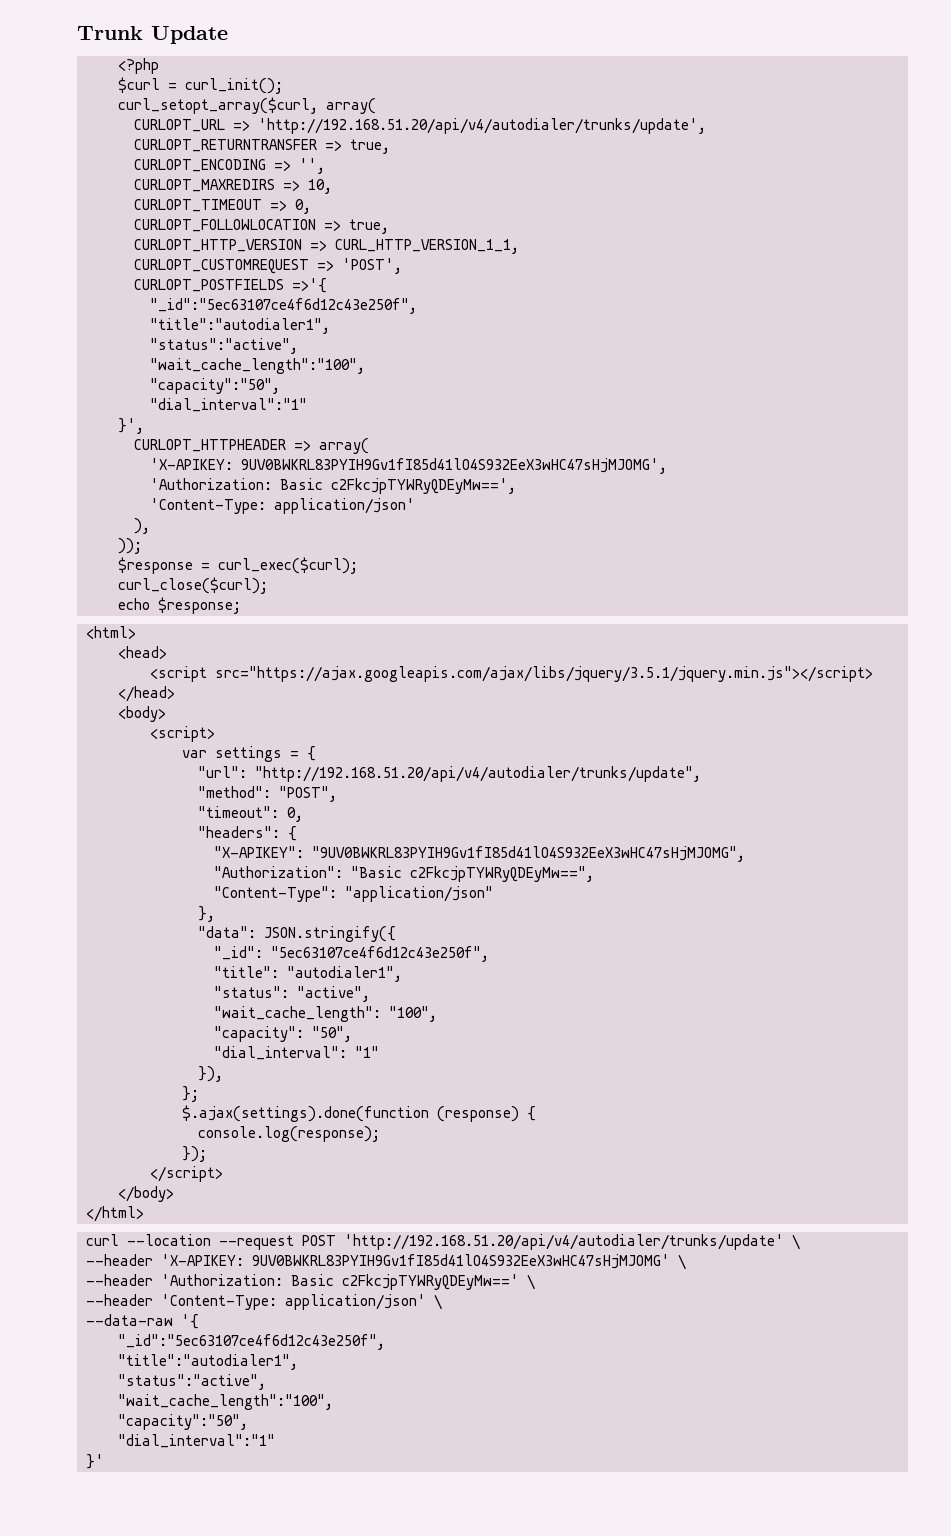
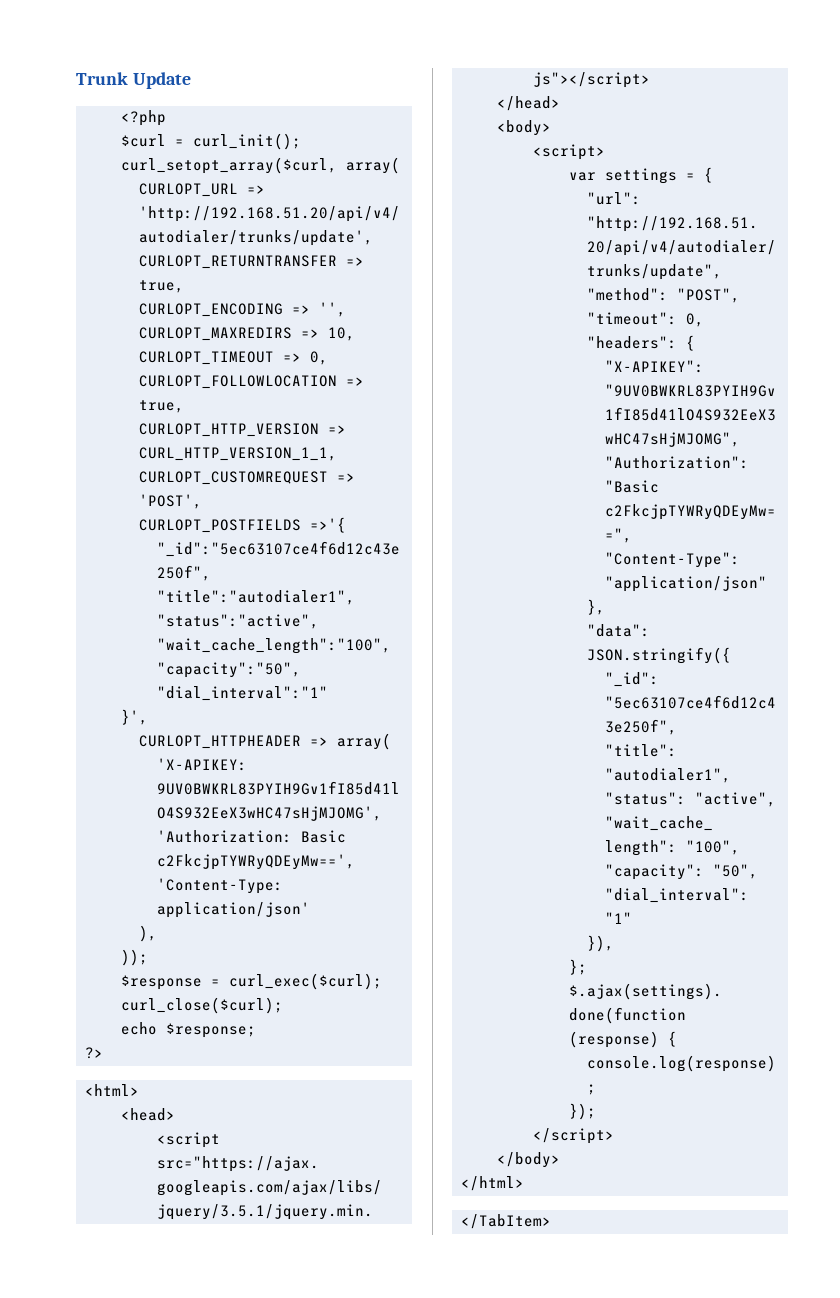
(241, 605) none -> [85,1047,104,1059] // ?>
[86,1234,800,1250] [86,1254,686,1270] [86,1274,535,1290] [86,1294,442,1310] [86,1314,199,1329] [118,1334,385,1350] [118,1354,298,1370] [118,1374,266,1390] [118,1394,333,1410] [118,1414,248,1430] [118,1434,275,1448] [86,1454,104,1469] curl --location --request POST 'http://192.168.51.20/api/v4/autodialer/trunks/update' \ // --header 'X-APIKEY: 9UV0BWKRL83PYIH9Gv1fI85d41lO4S932EeX3wHC47sHjMJOMG' \ // --header 'Authorization: Basic c2FkcjpTYWRyQDEyMw==' \ // --header 'Content-Type: application/json' \ // --data-raw '{ // "_id":"5ec63107ce4f6d12c43e250f", // "title":"autodialer1", // "status":"active", // "wait_cache_length":"100", // "capacity":"50", // "dial_interval":"1" // }' -> [461,1214,552,1229] </TabItem>

